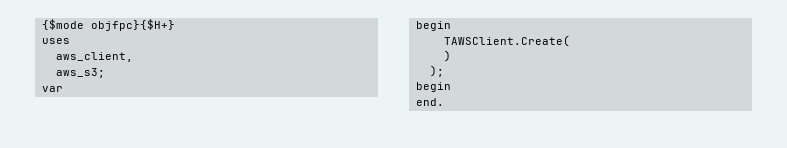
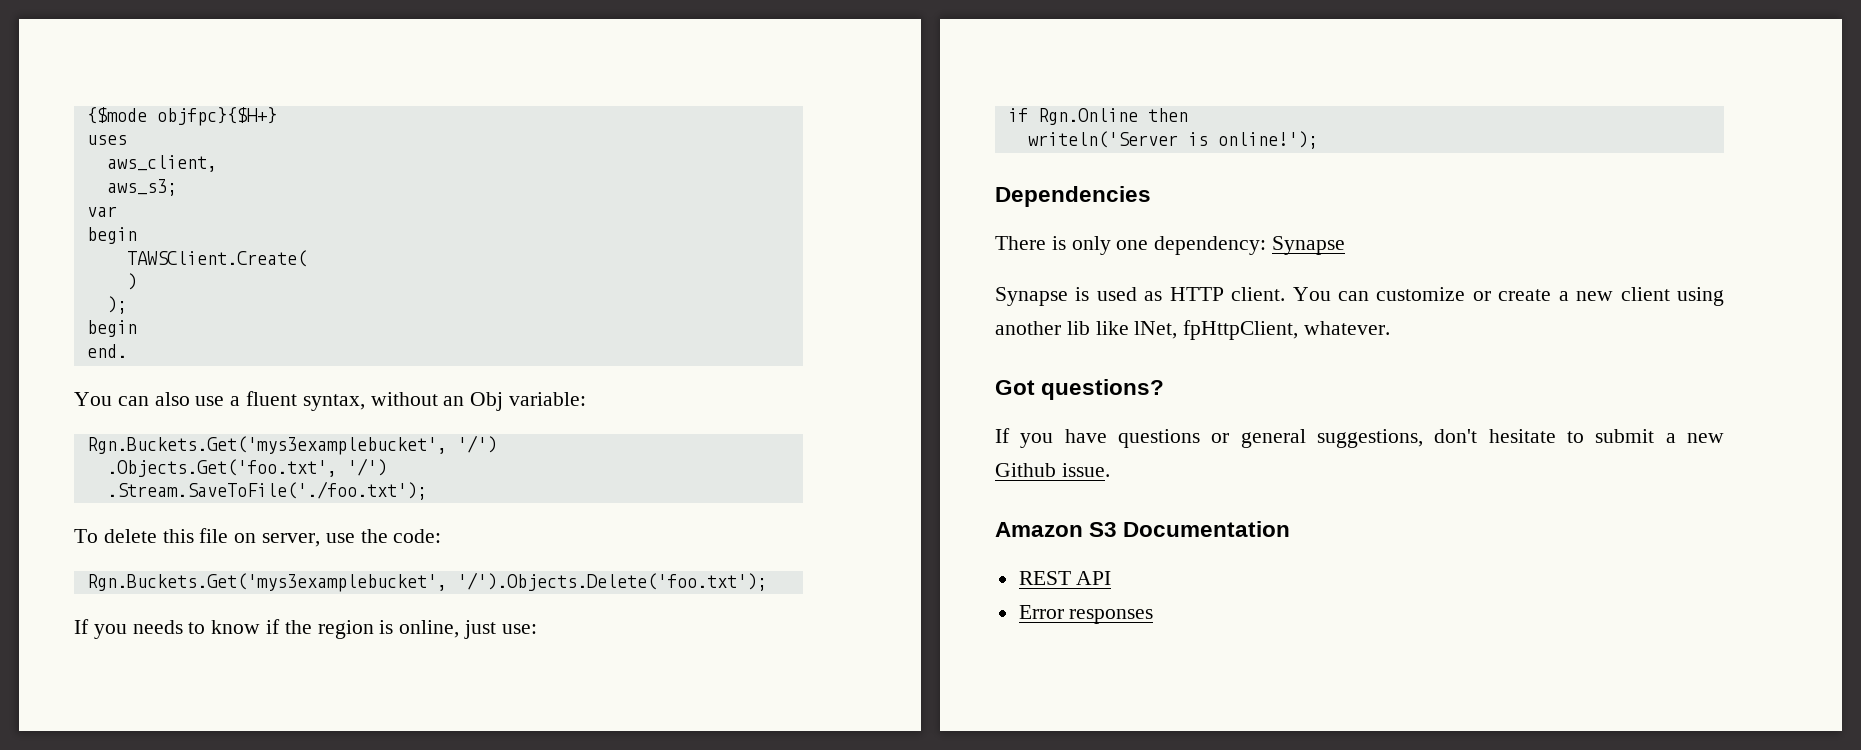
(444, 102) none -> [74,391,587,411] [86,435,497,455] [106,458,387,477] [106,481,427,500] [74,528,442,547] [86,572,767,592] [74,619,537,639] [1007,108,1188,125] [1027,131,1318,149] [995,186,1151,207] [995,236,1346,255] [995,287,1725,306] [995,320,1391,340] [995,379,1165,400] [995,428,1724,448] [995,463,1110,477] [995,521,1291,537] [1018,571,1112,585] [1018,605,1154,624] // You can also use a fluent syntax, without an Obj variable: // Rgn.Buckets.Get('mys3examplebucket', '/') // .Objects.Get('foo.txt', '/') // .Stream.SaveToFile('./foo.txt'); // To delete this file on server, use the code: // Rgn.Buckets.Get('mys3examplebucket', '/').Objects.Delete('foo.txt'); // If you needs to know if the region is online, just use: // if Rgn.Online then // writeln('Server is online!'); // Dependencies // There is only one dependency: Synapse // Synapse is used as HTTP client. You can customize or create a new client using another lib like lNet, fpHttpClient, whatever. // Got questions? // If you have questions or general suggestions, don't hesitate to submit a new Github issue. // Amazon S3 Documentation // REST API // Error responses

